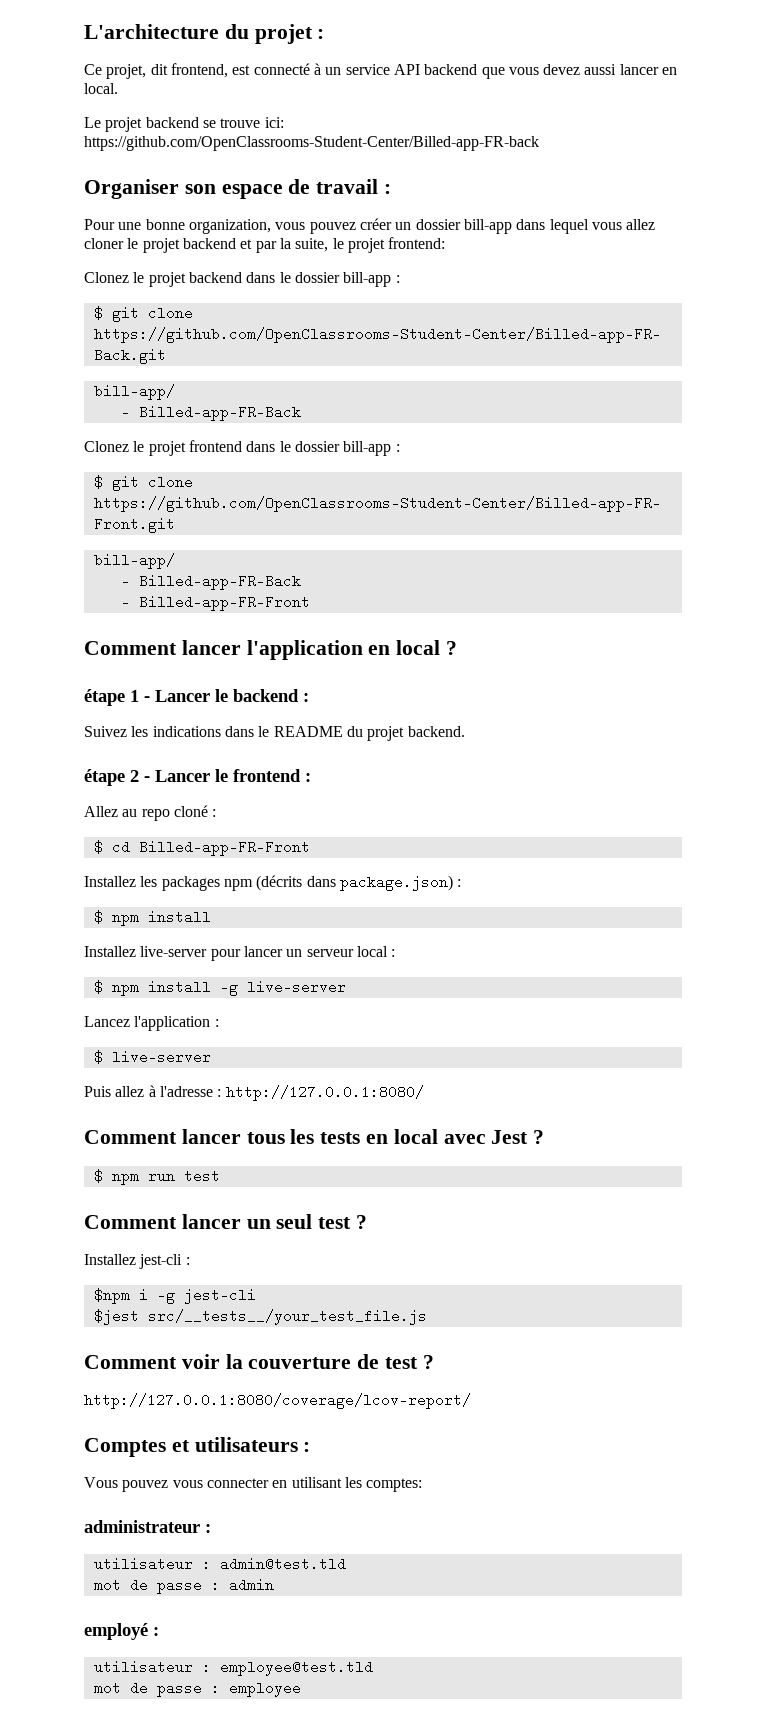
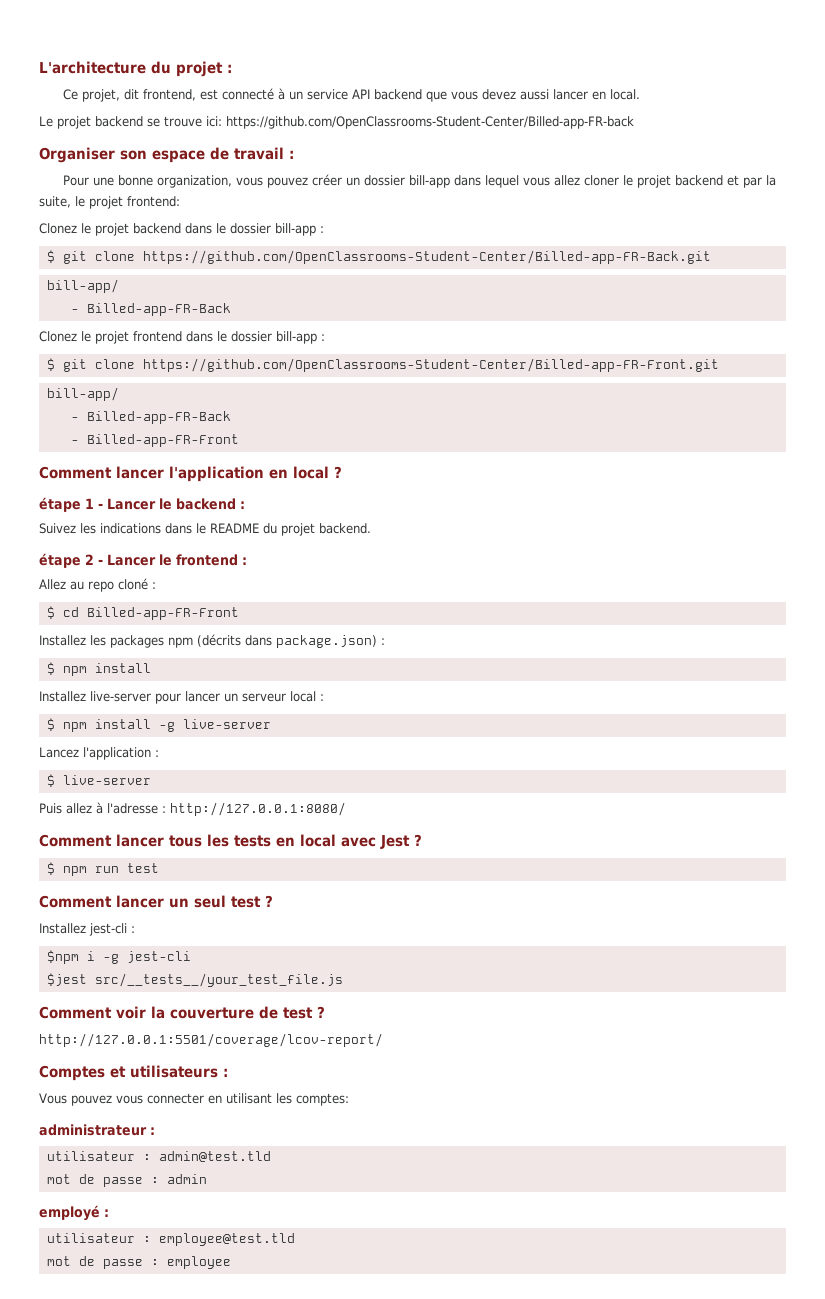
[84,1393,471,1409] http://127.0.0.1:8080/coverage/lcov-report/ -> [39,1033,383,1047] http://127.0.0.1:5501/coverage/lcov-report/

